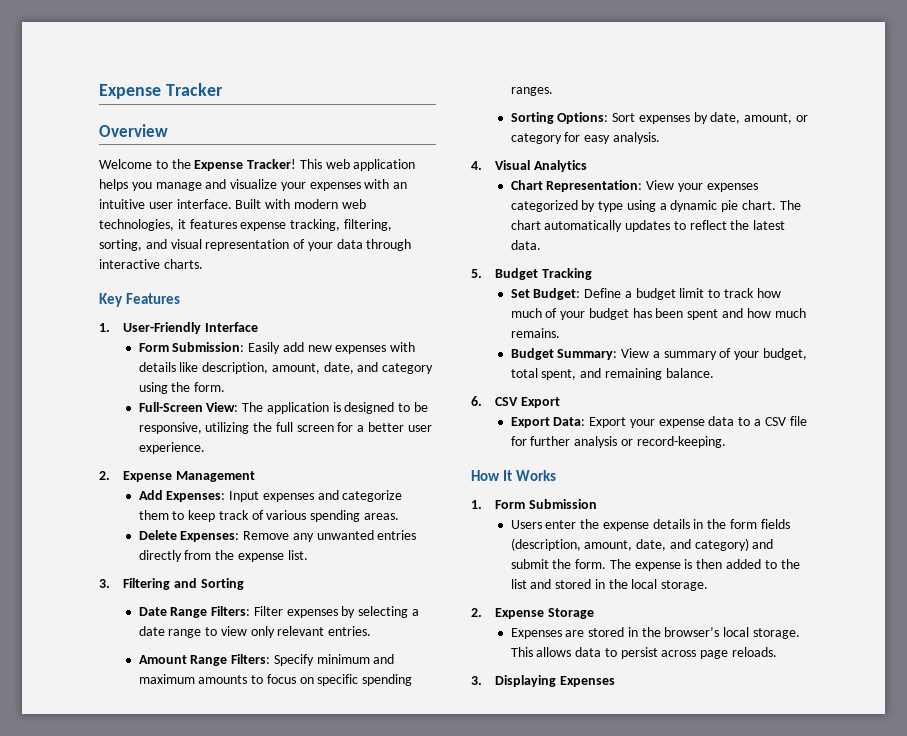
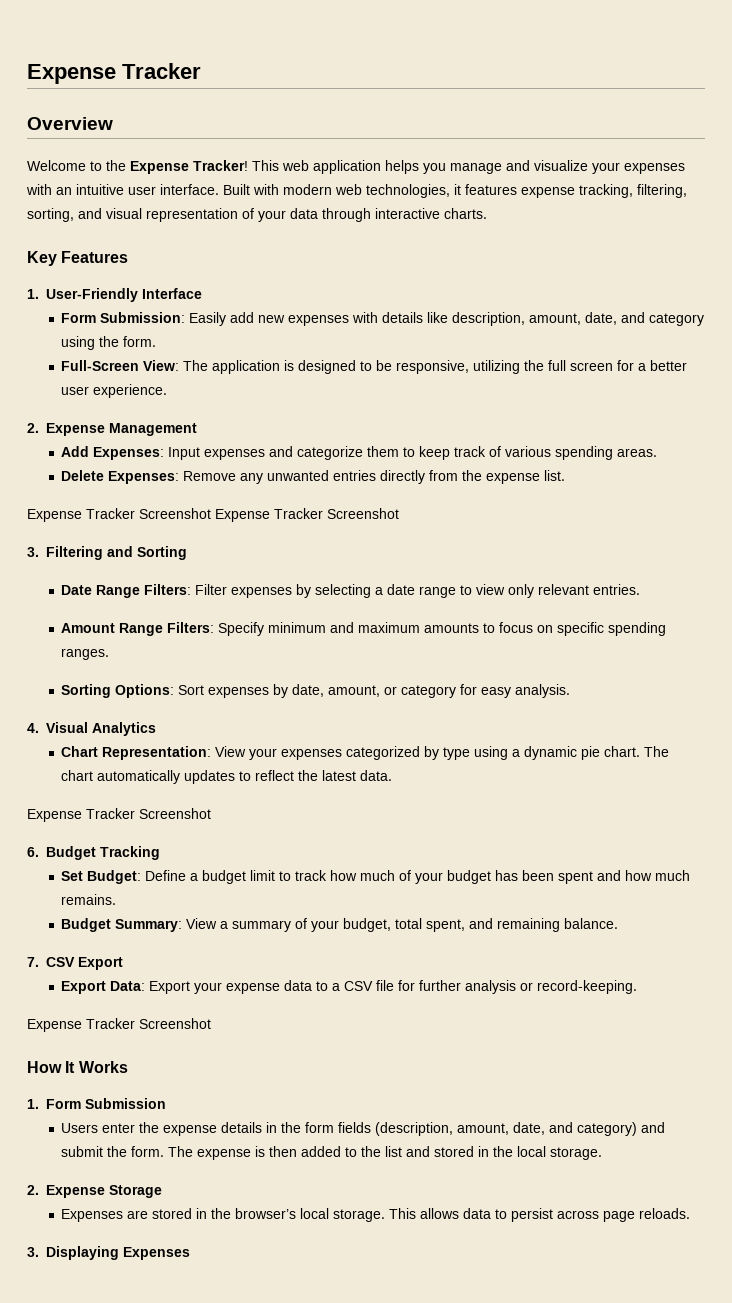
(308, 555) none -> [27,508,399,522] // Expense Tracker Screenshot Expense Tracker Screenshot
[471,269,482,278] 5. -> [27,808,211,822] [27,847,39,857] Expense Tracker Screenshot // 6.
[471,396,482,406] 6. -> [27,957,39,967] 7.
(726, 442) none -> [27,1018,211,1032] // Expense Tracker Screenshot

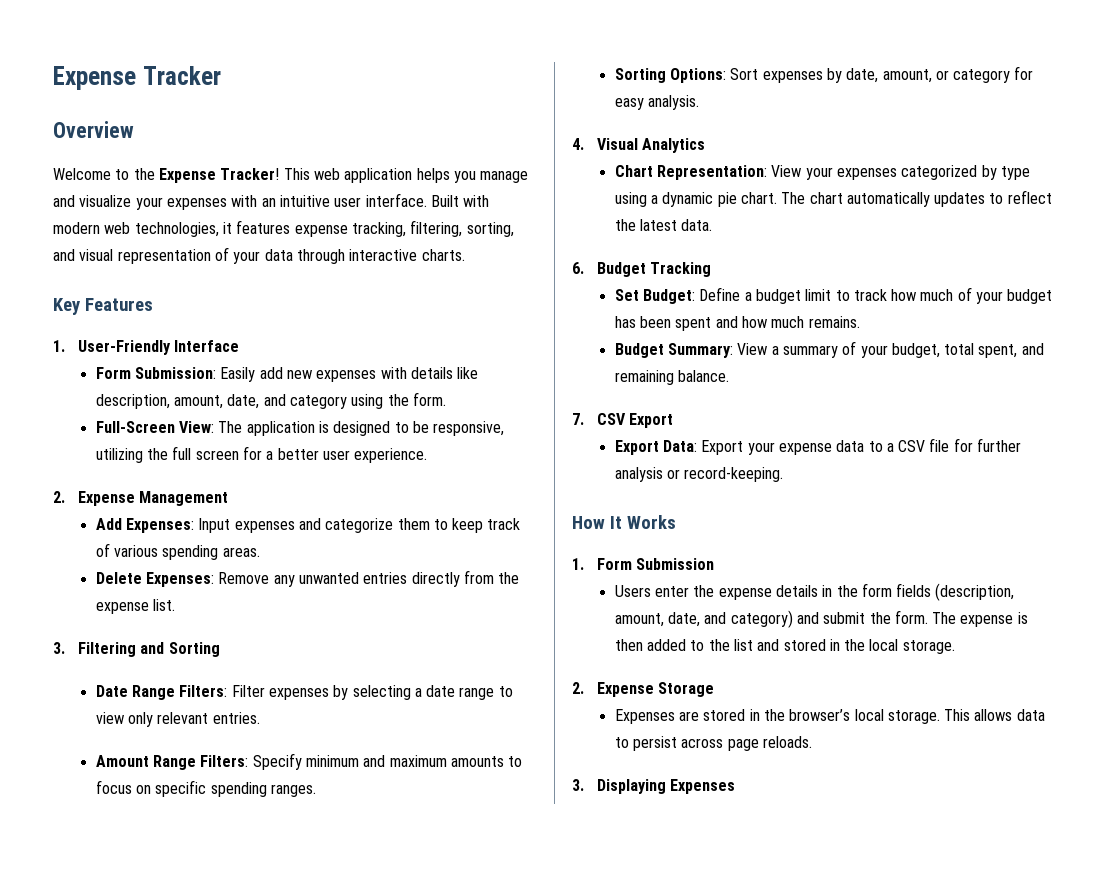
[27,508,399,522] // Expense Tracker Screenshot Expense Tracker Screenshot -> (175, 605) none
[27,808,211,822] // Expense Tracker Screenshot -> (713, 225) none
[27,1018,211,1032] // Expense Tracker Screenshot -> (784, 474) none

